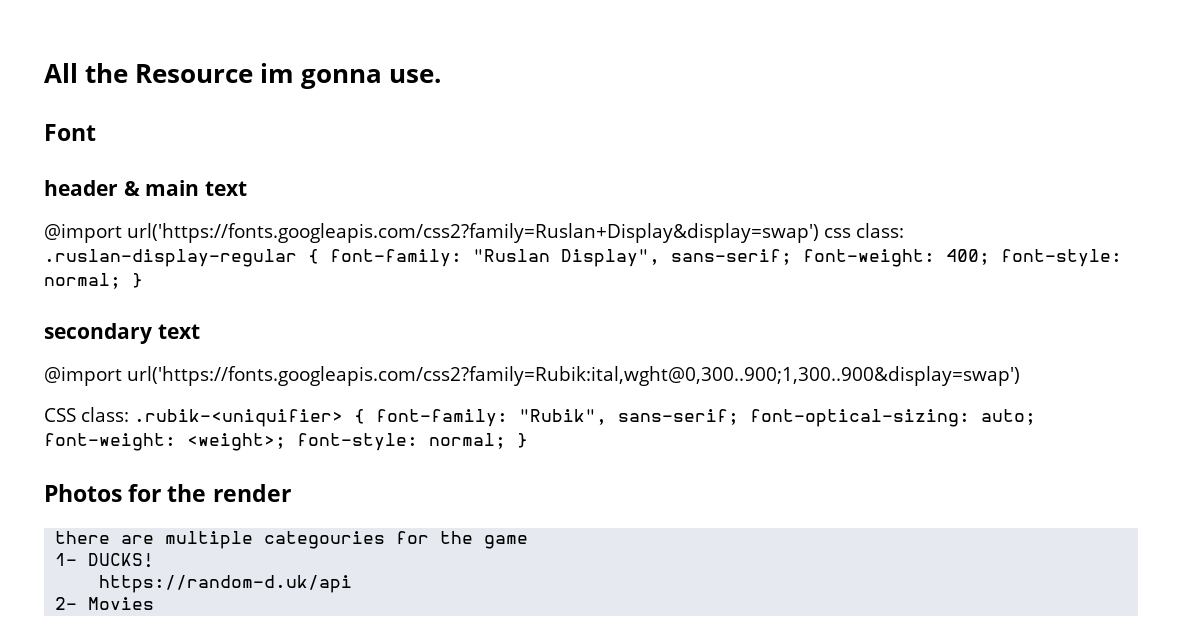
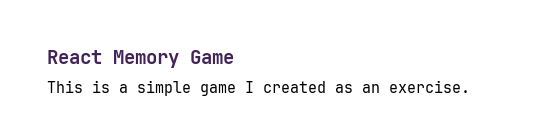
[44,63,442,89] [44,124,96,141] [44,180,247,196] [44,223,904,243] [44,249,1122,267] [44,273,143,289] [44,323,200,344] [44,366,1020,386] [44,407,1036,427] [44,433,528,451] [44,484,291,502] [55,531,529,549] [55,553,155,568] [99,575,353,593] [55,597,155,610] All the Resource im gonna use. // Font // header & main text // @import url('https://fonts.googleapis.com/css2?family=Ruslan+Display&display=swap') css class: .ruslan-display-regular { font-family: "Ruslan Display", sans-serif; font-weight: 400; font-style: normal; } // secondary text // @import url('https://fonts.googleapis.com/css2?family=Rubik:ital,wght@0,300..900;1,300..900&display=swap') // CSS class: .rubik-<uniquifier> { font-family: "Rubik", sans-serif; font-optical-sizing: auto; font-weight: <weight>; font-style: normal; } // Photos for the render // there are multiple categouries for the game // 1- DUCKS! // https://random-d.uk/api // 2- Movies -> [47,50,234,68] [47,80,470,96] React Memory Game // This is a simple game I created as an exercise.

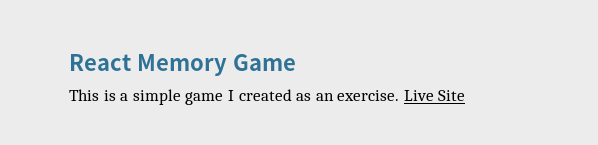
(470, 86) none -> [403,90,466,101] Live Site

